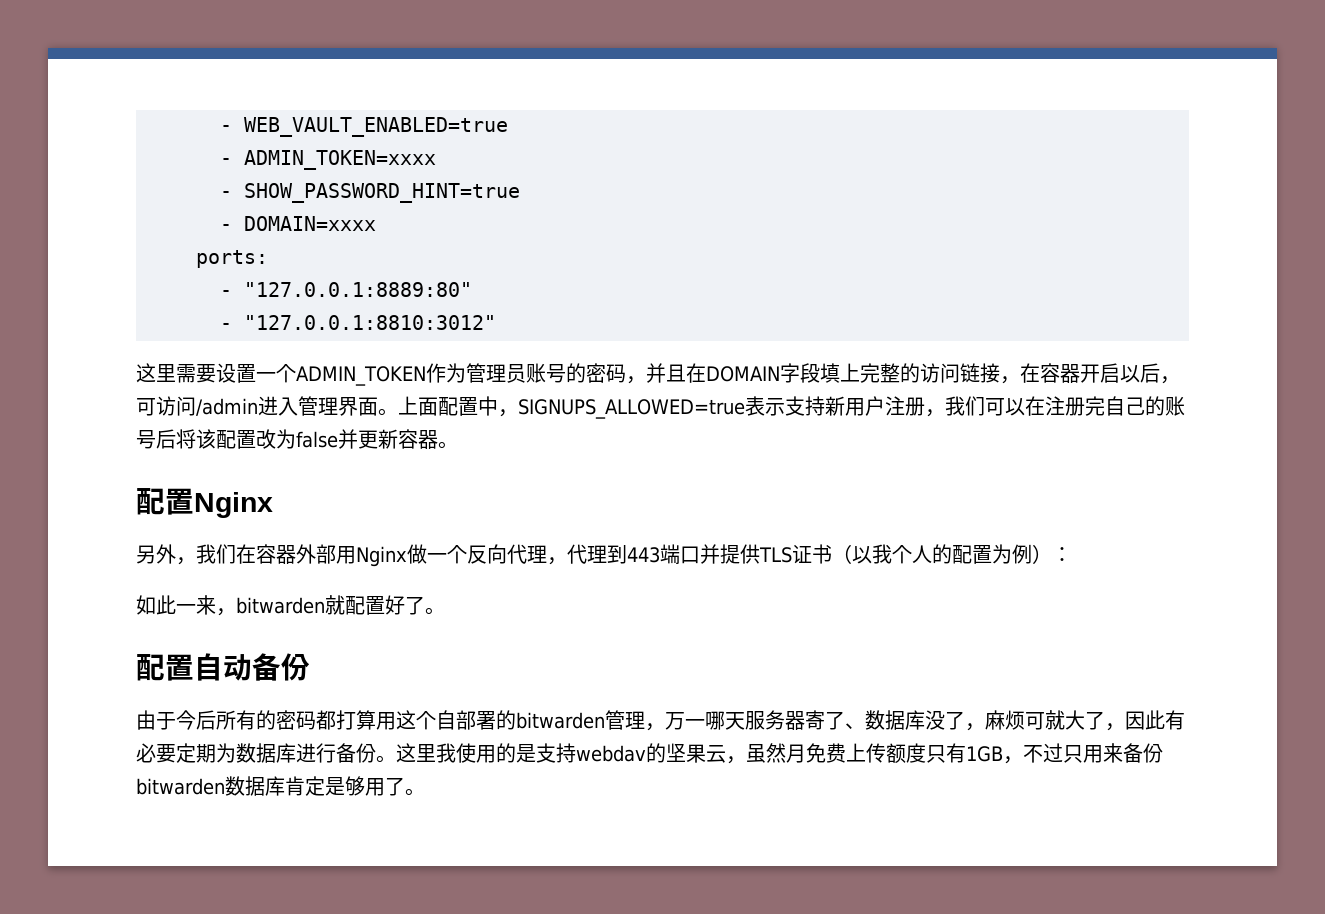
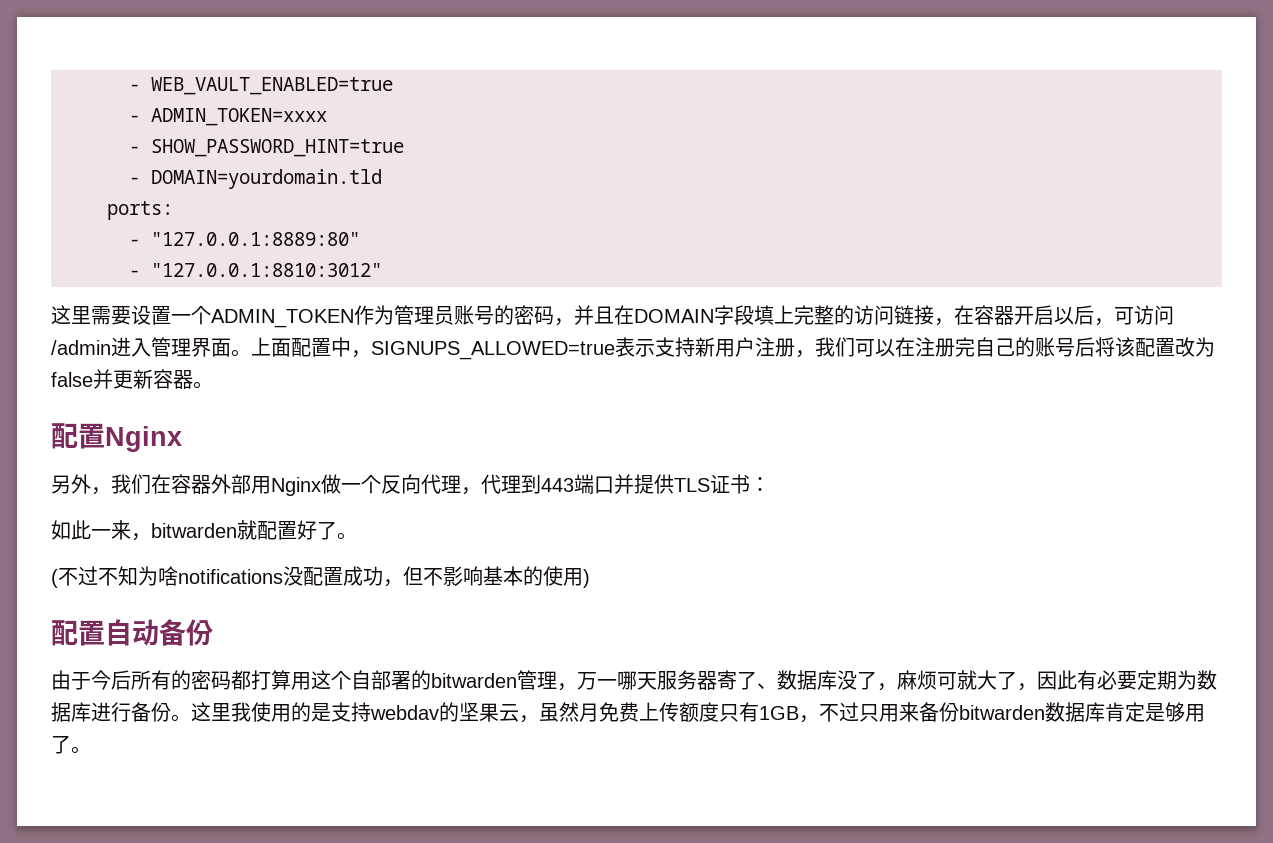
[244,216,376,231] DOMAIN=xxxx -> [151,169,382,189] DOMAIN=yourdomain.tld
[832,544,1052,564] （以我个人的配置为例） -> (750, 484) none
(445, 611) none -> [51,566,590,588] // (不过不知为啥notifications没配置成功，但不影响基本的使用)

